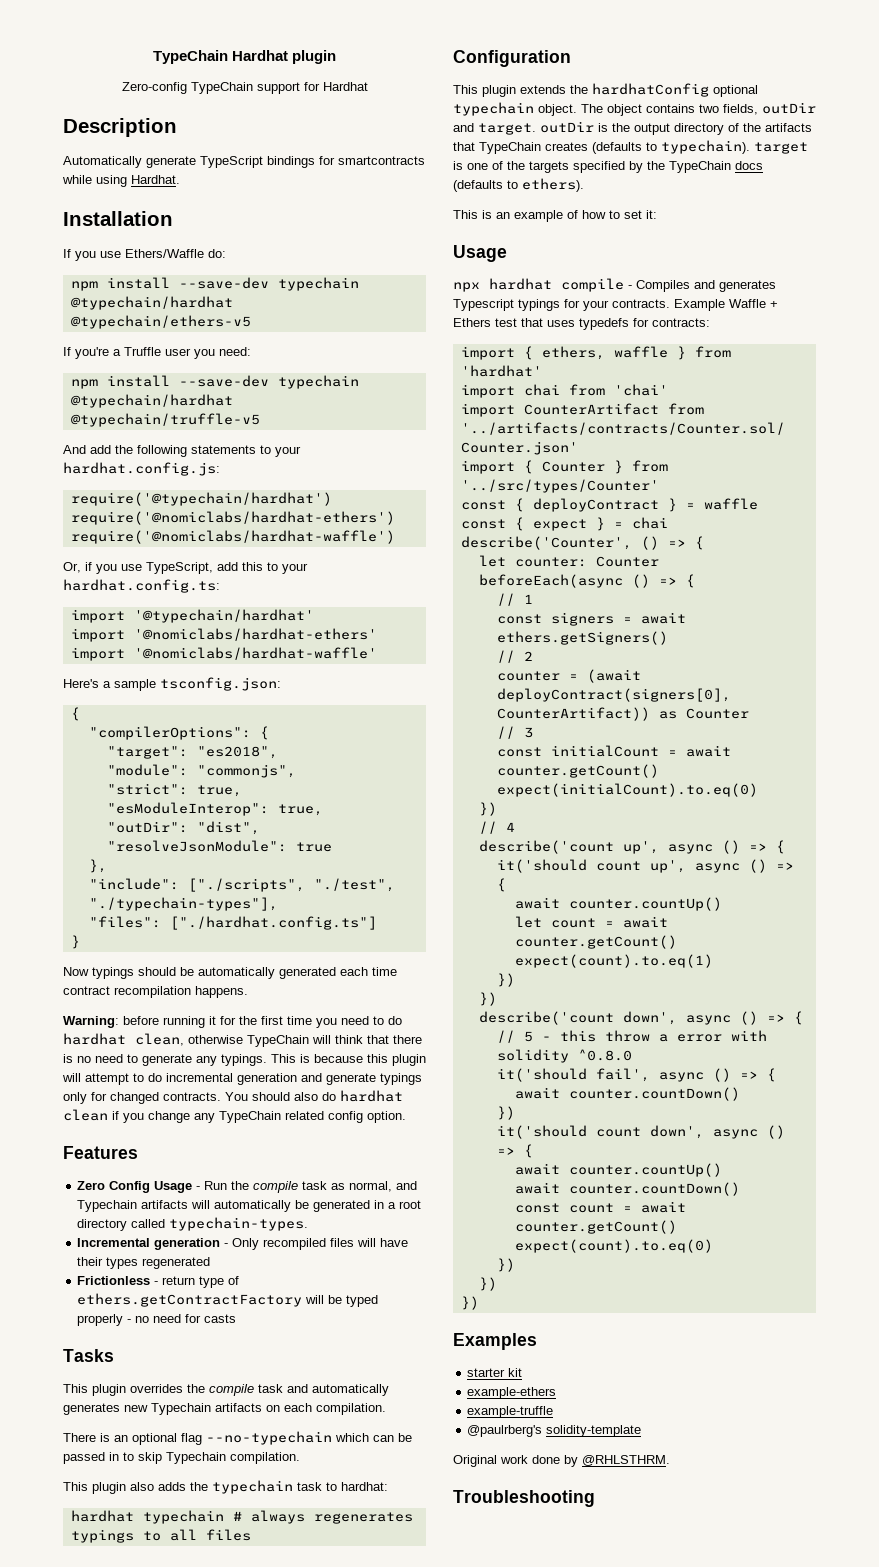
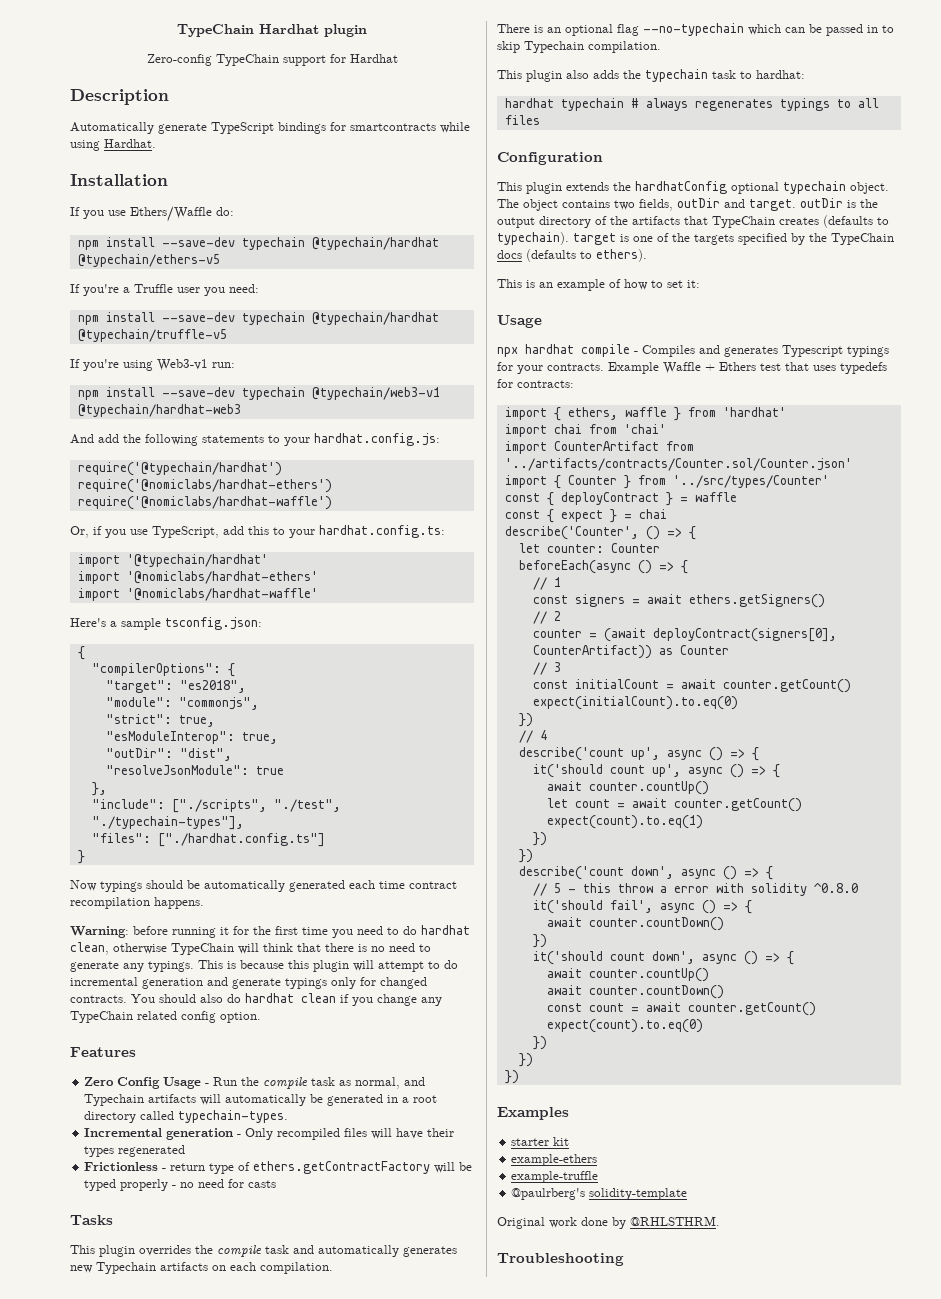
(260, 420) none -> [70,359,235,371] [77,387,440,400] [77,404,241,417] // If you're using Web3-v1 run: // npm install --save-dev typechain @typechain/web3-v1 @typechain/hardhat-web3

